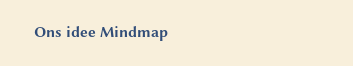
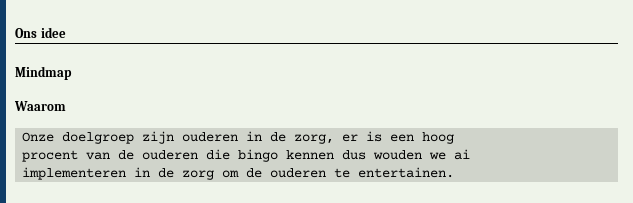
(97, 31) none -> (66, 32) //
(169, 33) none -> [14,101,66,111] [22,131,455,144] [22,149,471,162] [22,167,455,180] // Waarom // Onze doelgroep zijn ouderen in de zorg, er is een hoog // procent van de ouderen die bingo kennen dus wouden we ai // implementeren in de zorg om de ouderen te entertainen.

